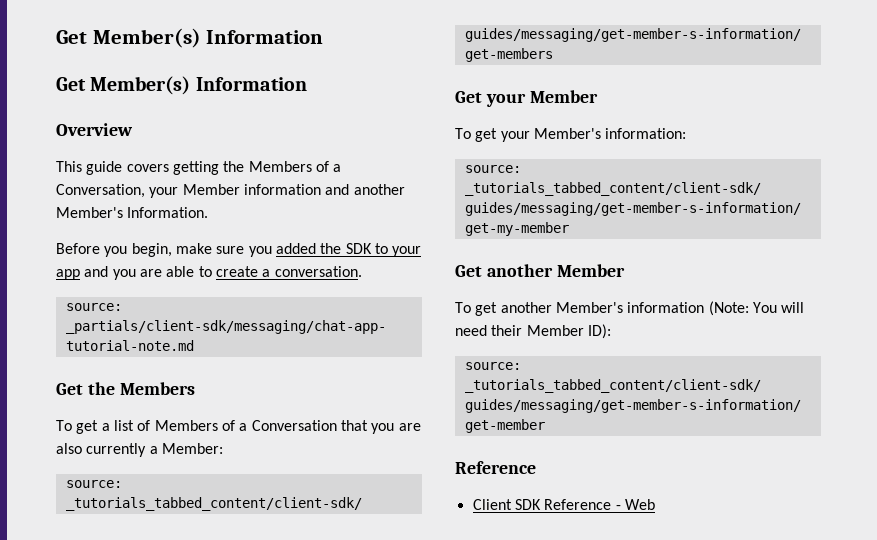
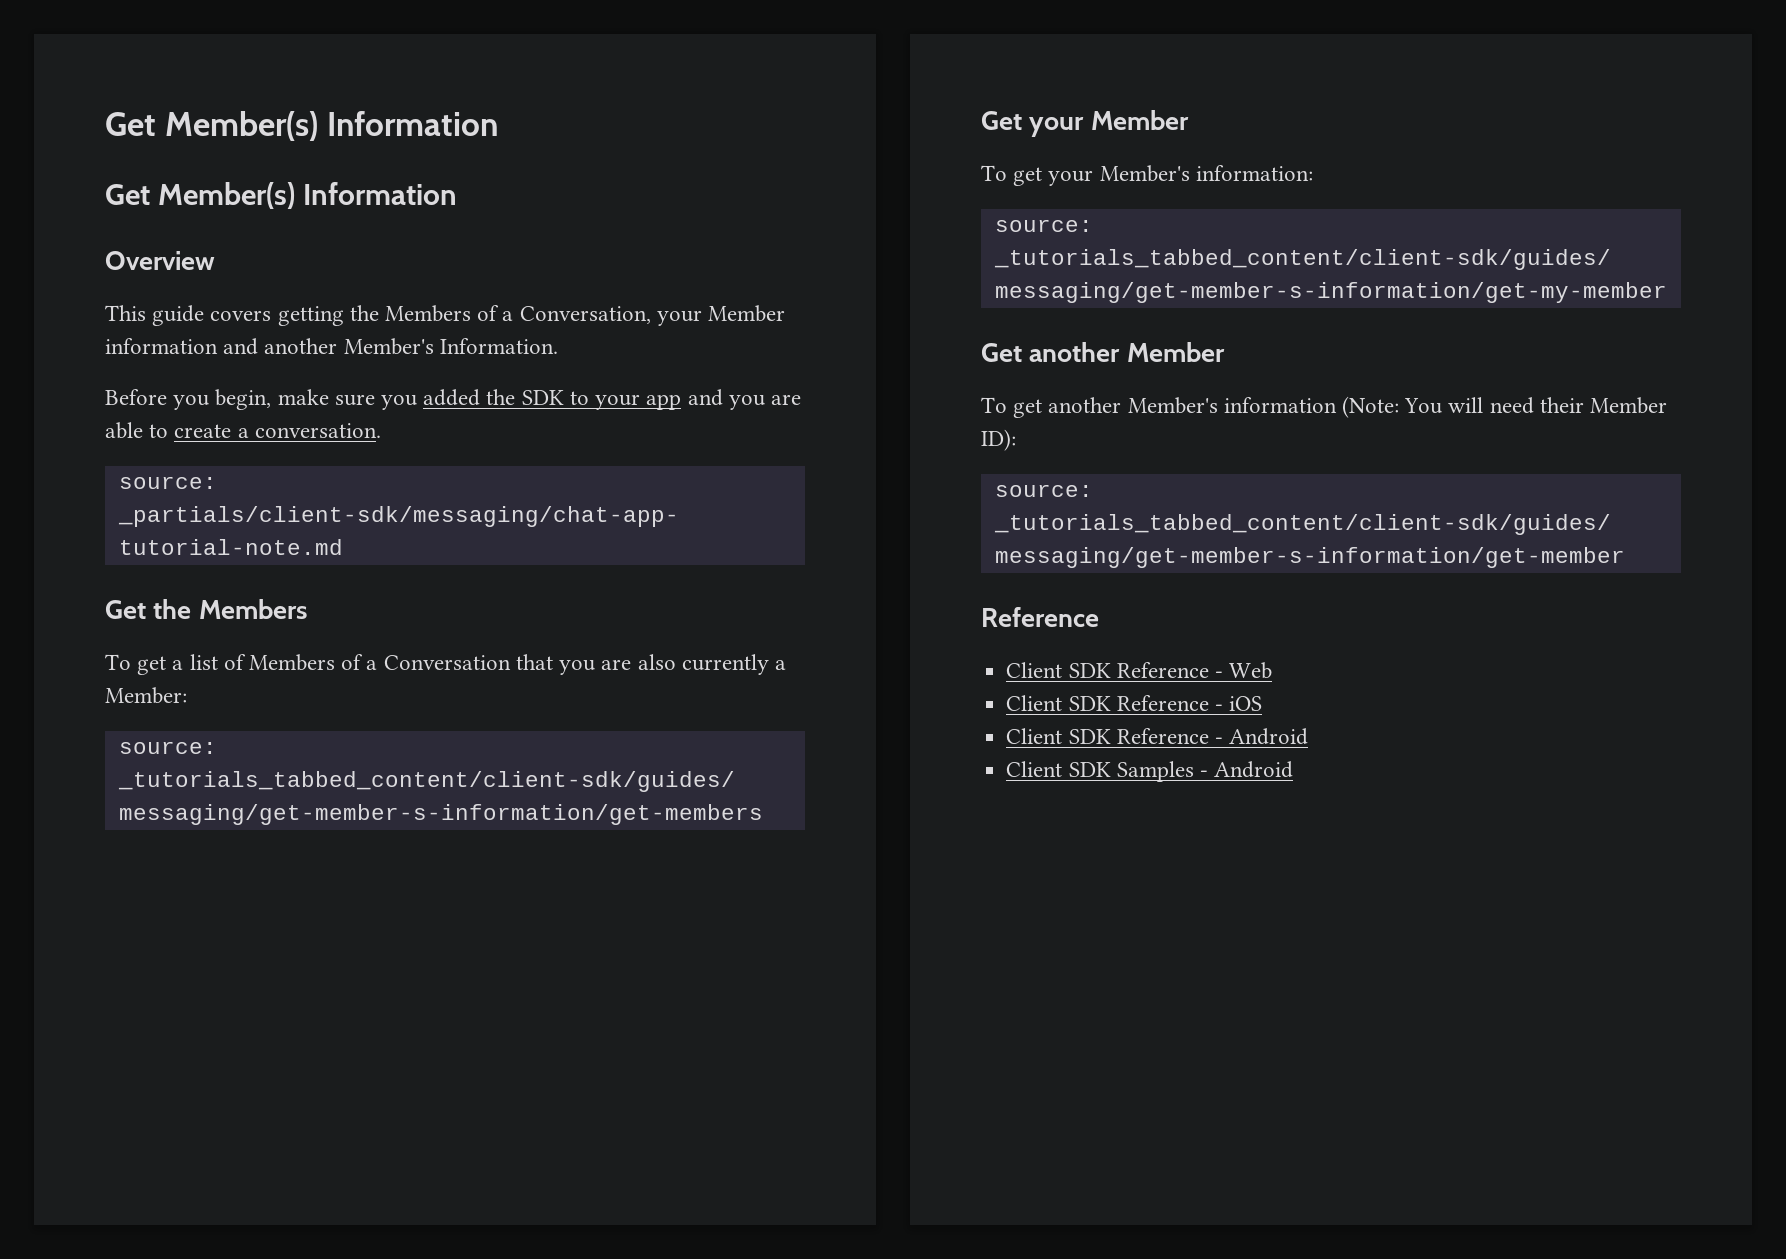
(655, 504) none -> [1006,695,1263,711] [1006,728,1309,745] [1006,761,1294,782] // Client SDK Reference - iOS // Client SDK Reference - Android // Client SDK Samples - Android

